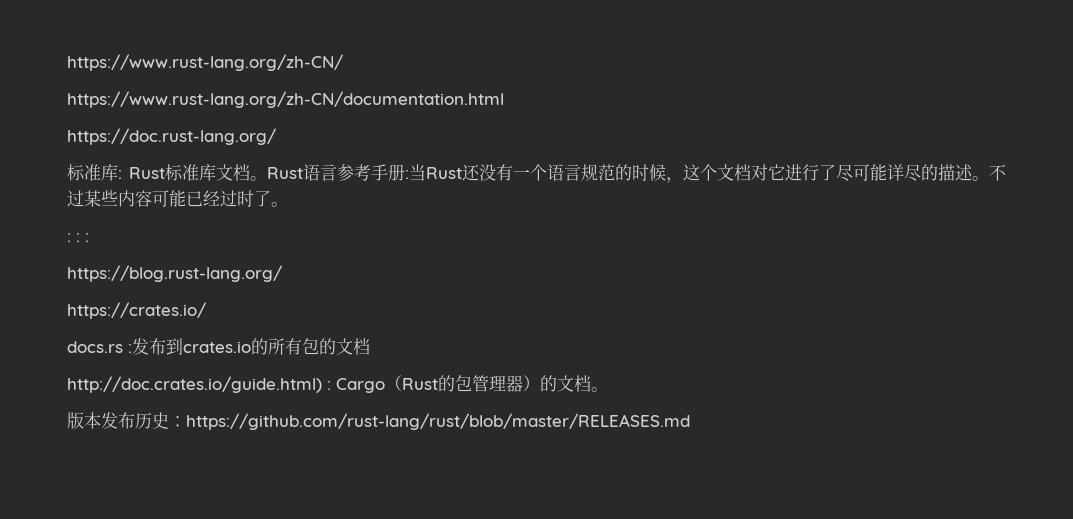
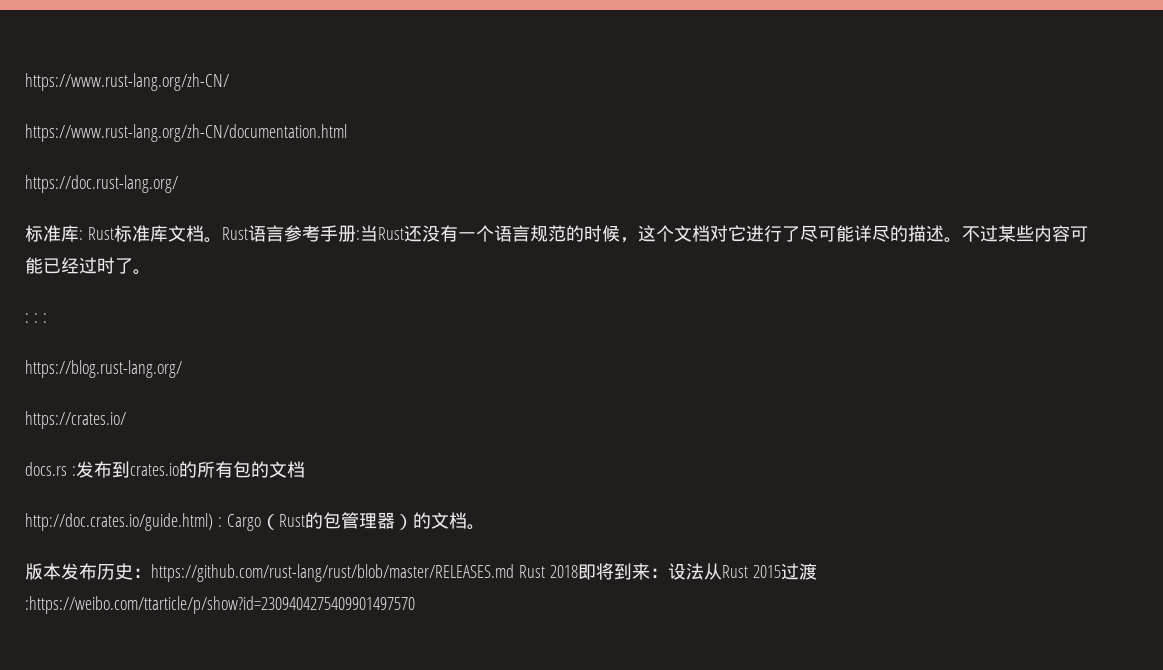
(690, 421) none -> [518,563,817,580] [25,596,415,614] Rust 2018即将到来：设法从Rust 2015过渡:https://weibo.com/ttarticle/p/show?id=2309404275409901497570

